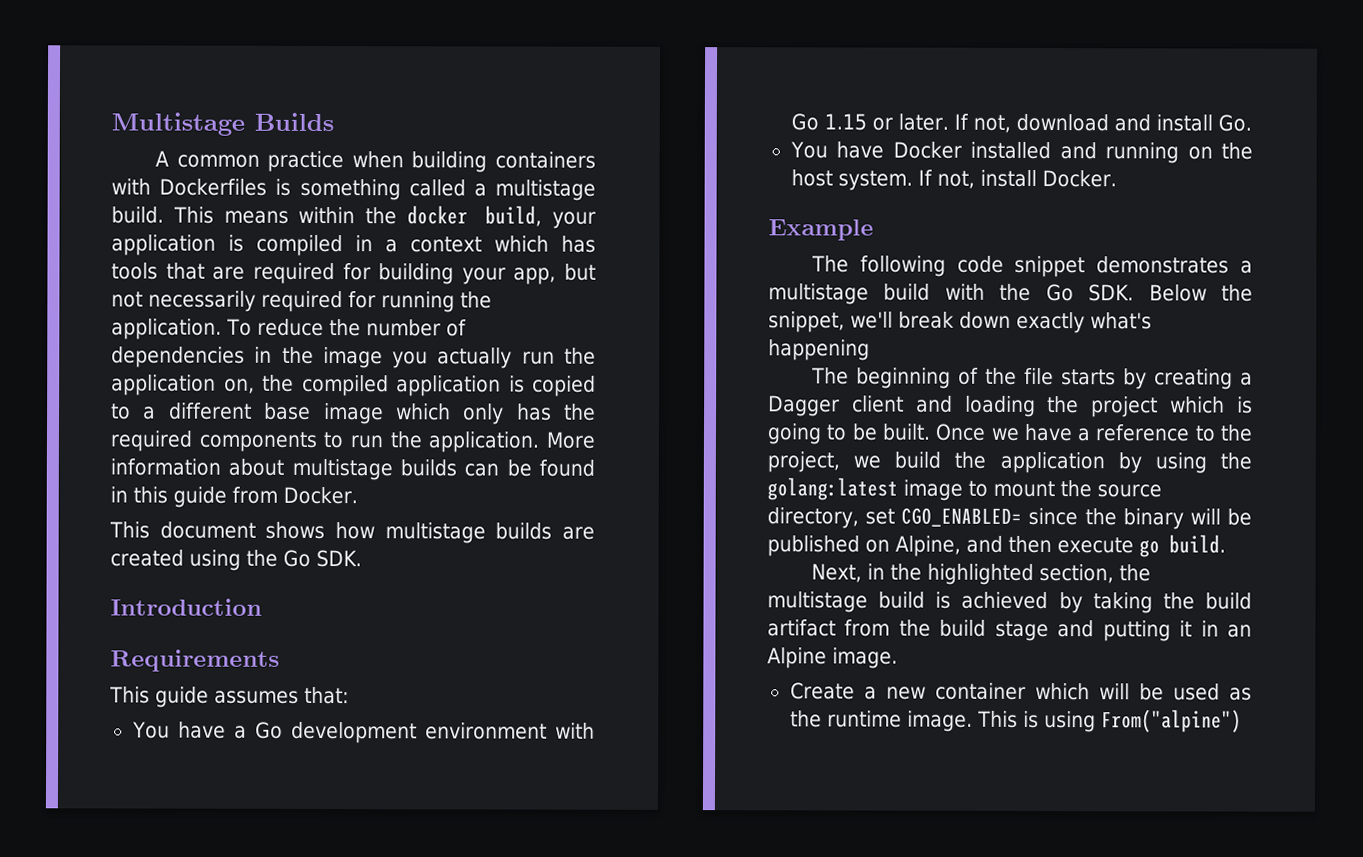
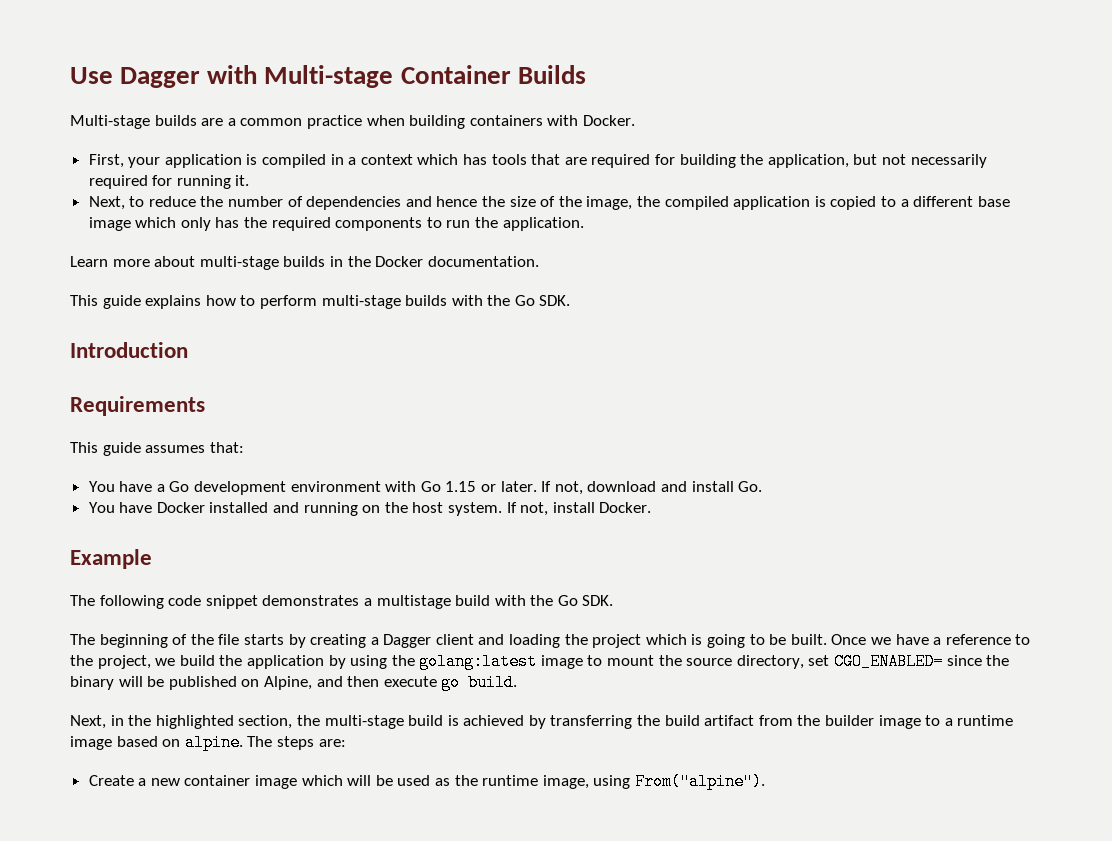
[111,112,334,136] [155,150,170,167] Multistage Builds // A -> [70,65,586,88] [70,115,236,129] Use Dagger with Multi-stage Container Builds // Multi-stage builds are a
[159,178,596,201] [111,205,543,227] Dockerfiles is something called a multistage build. This means within the docker build, -> [582,115,635,126] [88,154,124,168] Docker. // First,
[461,267,557,285] your app, -> [740,154,849,168] the application,
[460,291,492,309] [111,318,252,340] the application. To -> [235,175,250,186] [88,196,145,210] it. // Next, to
[254,346,596,369] [111,374,255,396] in the image you actually run the application on, -> [405,196,633,210] and hence the size of the image,
[546,431,595,449] [110,458,595,481] [110,486,358,508] [109,521,595,544] [110,549,241,571] More information about multistage builds can be found in this guide from Docker. // This document shows how multistage builds are created using -> [70,256,539,270] [70,295,483,309] // Learn more about multi-stage builds in the Docker documentation. // This guide explains how to perform multi-stage builds with
[1148,284,1253,302] [768,311,1152,334] [768,339,870,361] Below the snippet, we'll break down exactly what's happening -> (614, 600) none
[767,591,868,613] multistage -> [324,715,404,729] multi-stage
[1092,592,1153,614] taking -> [550,715,633,729] transferring
[939,619,1252,642] [767,647,898,669] build stage and putting it in an Alpine image. -> [825,715,1014,729] [70,734,346,751] builder image to a runtime image based on alpine. The steps are:
(1026, 691) none -> [255,775,298,789] image
[906,709,1242,733] image. This is using From("alpine") -> [542,773,765,790] image, using From("alpine").

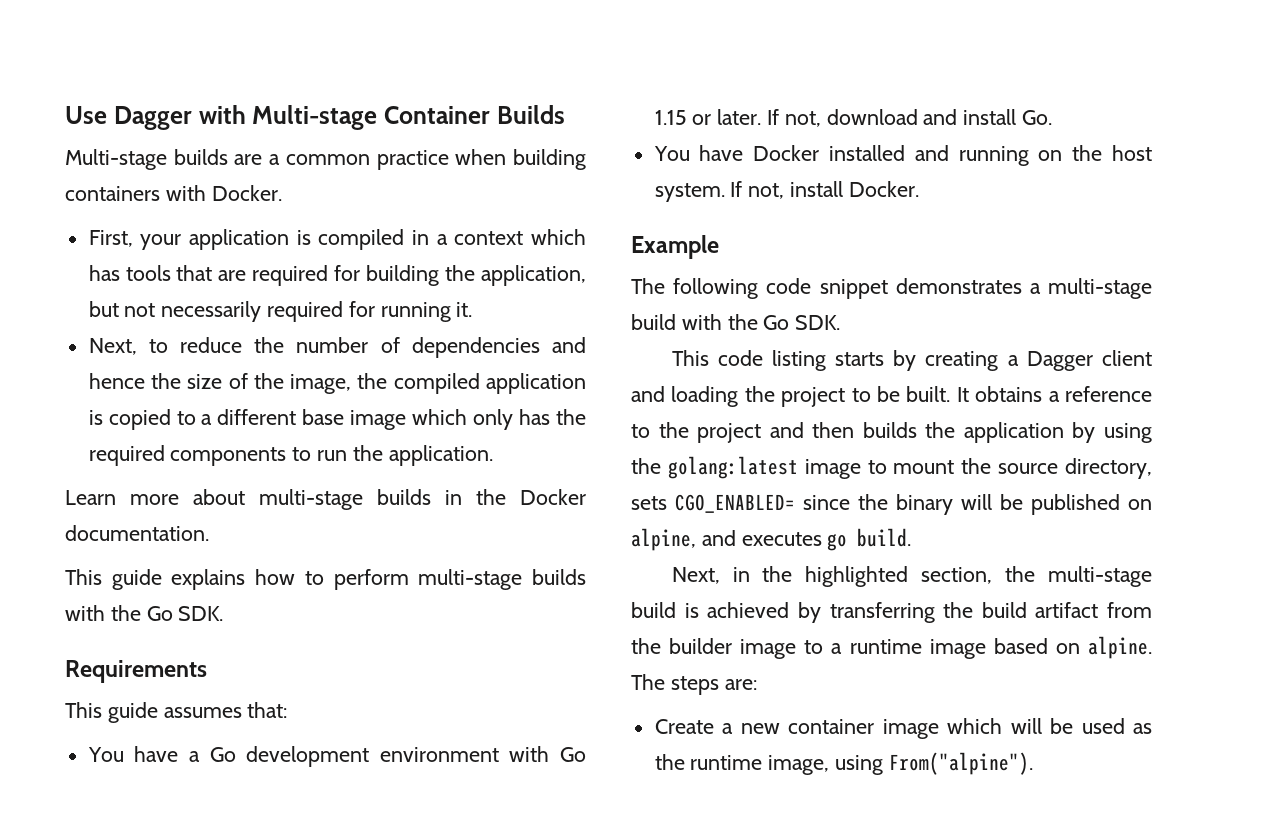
[70,342,188,358] // Introduction -> (224, 613) none
[376,595,451,609] multistage -> [1048,278,1152,299] multi-stage
[70,634,240,648] The beginning of the file -> [671,350,826,371] This code listing
[645,634,1031,648] [70,655,215,669] which is going to be built. Once we have a reference to the project, we build -> [851,386,1152,402] [631,422,917,443] to be built. It obtains a reference to the project and then builds
[808,655,830,666] set -> [631,496,667,510] sets
[263,676,437,690] Alpine, and then execute -> [631,528,822,551] alpine, and executes

